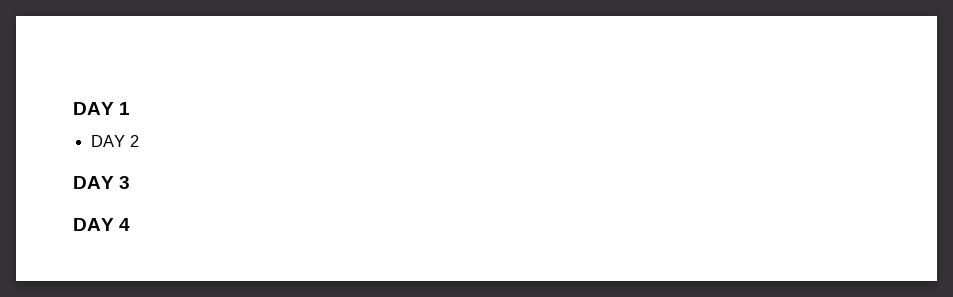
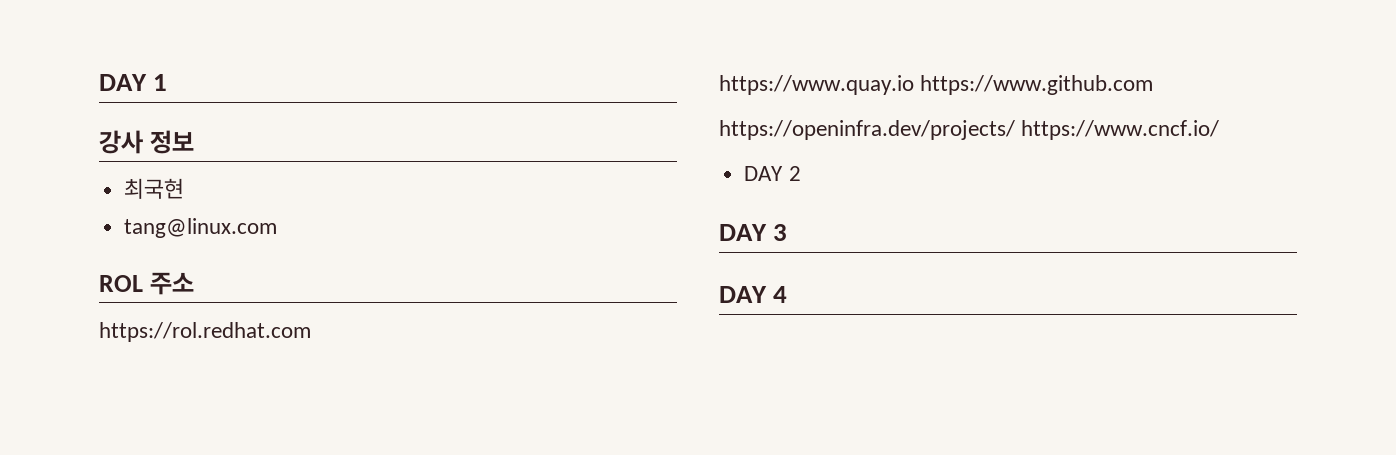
(131, 108) none -> [99,130,194,154] [124,178,185,199] [124,218,278,238] [99,272,194,295] [99,322,311,342] [719,75,1154,95] [719,120,1220,140] // 강사 정보 // 최국현 // tang@linux.com // ROL 주소 // https://rol.redhat.com // https://www.quay.io https://www.github.com // https://openinfra.dev/projects/ https://www.cncf.io/

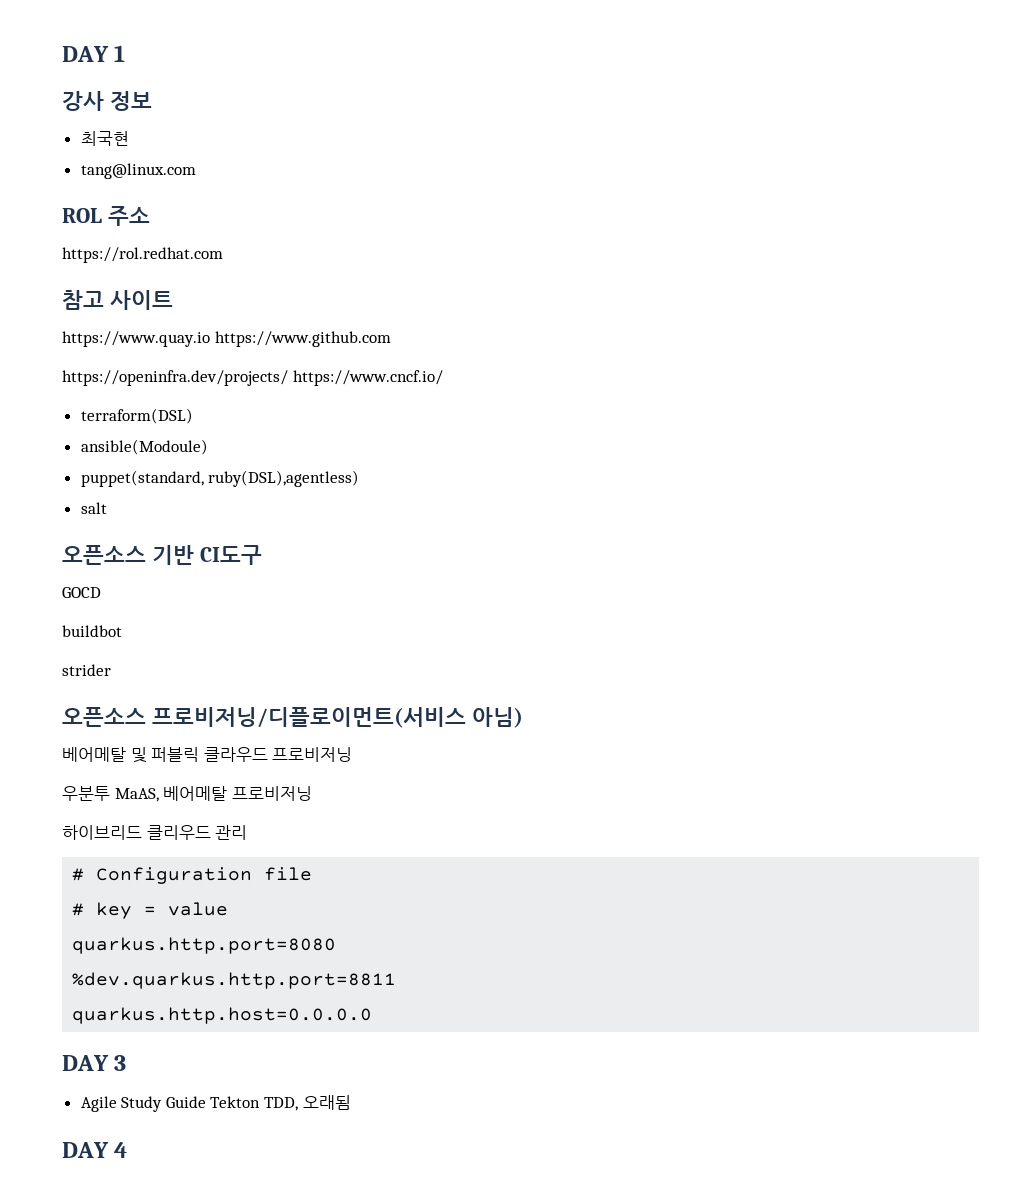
(311, 332) none -> [62,290,173,310] // 참고 사이트
[744,166,801,181] [719,224,788,241] DAY 2 // DAY 3 -> [80,408,193,424] [80,439,208,455] [80,470,360,487] [80,502,107,514] [62,545,262,565] [62,587,101,598] [62,625,122,637] [62,664,111,676] [62,707,523,728] [62,747,353,763] [62,786,312,802] [62,825,248,840] [72,867,313,884] [72,902,229,919] [72,937,337,954] [72,972,397,989] [72,1007,373,1024] [62,1055,127,1071] [80,1095,351,1112] terraform(DSL) // ansible(Modoule) // puppet(standard, ruby(DSL),agentless) // salt // 오픈소스 기반 CI도구 // GOCD // buildbot // strider // 오픈소스 프로비저닝/디플로이먼트(서비스 아님) // 베어메탈 및 퍼블릭 클라우드 프로비저닝 // 우분투 MaAS, 베어메탈 프로비저닝 // 하이브리드 클리우드 관리 // # Configuration file // # key = value // quarkus.http.port=8080 // %dev.quarkus.http.port=8811 // quarkus.http.host=0.0.0.0 // DAY 3 // Agile Study Guide Tekton TDD, 오래됨

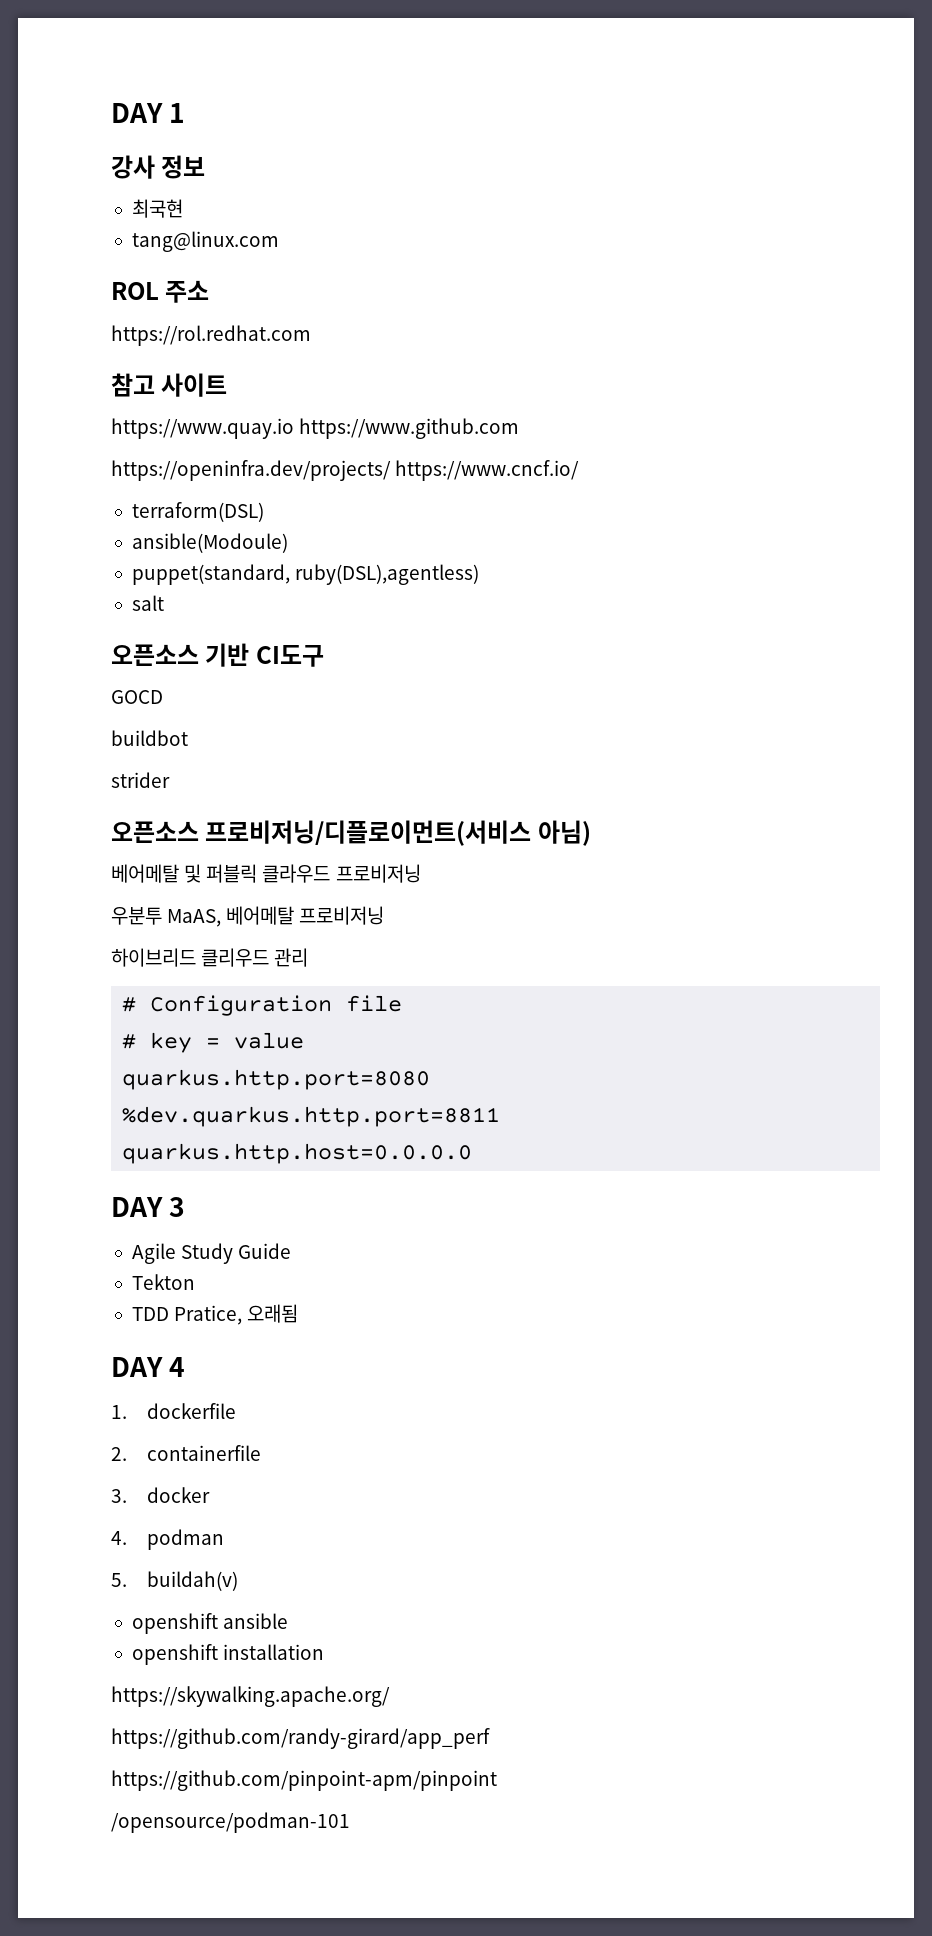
(206, 1102) none -> (292, 1251) //
[264,1097,299,1111] TDD, -> [131,1305,243,1325] // TDD Pratice,
(128, 1150) none -> [111,1403,236,1419] [111,1445,261,1461] [111,1487,210,1503] [111,1529,224,1550] [111,1571,238,1591] [131,1613,289,1634] [131,1644,325,1665] [111,1686,390,1707] [111,1728,490,1749] [111,1770,497,1791] [111,1812,350,1833] // 1. dockerfile // 2. containerfile // 3. docker // 4. podman // 5. buildah(v) // openshift ansible // openshift installation // https://skywalking.apache.org/ // https://github.com/randy-girard/app_perf // https://github.com/pinpoint-apm/pinpoint // /opensource/podman-101

